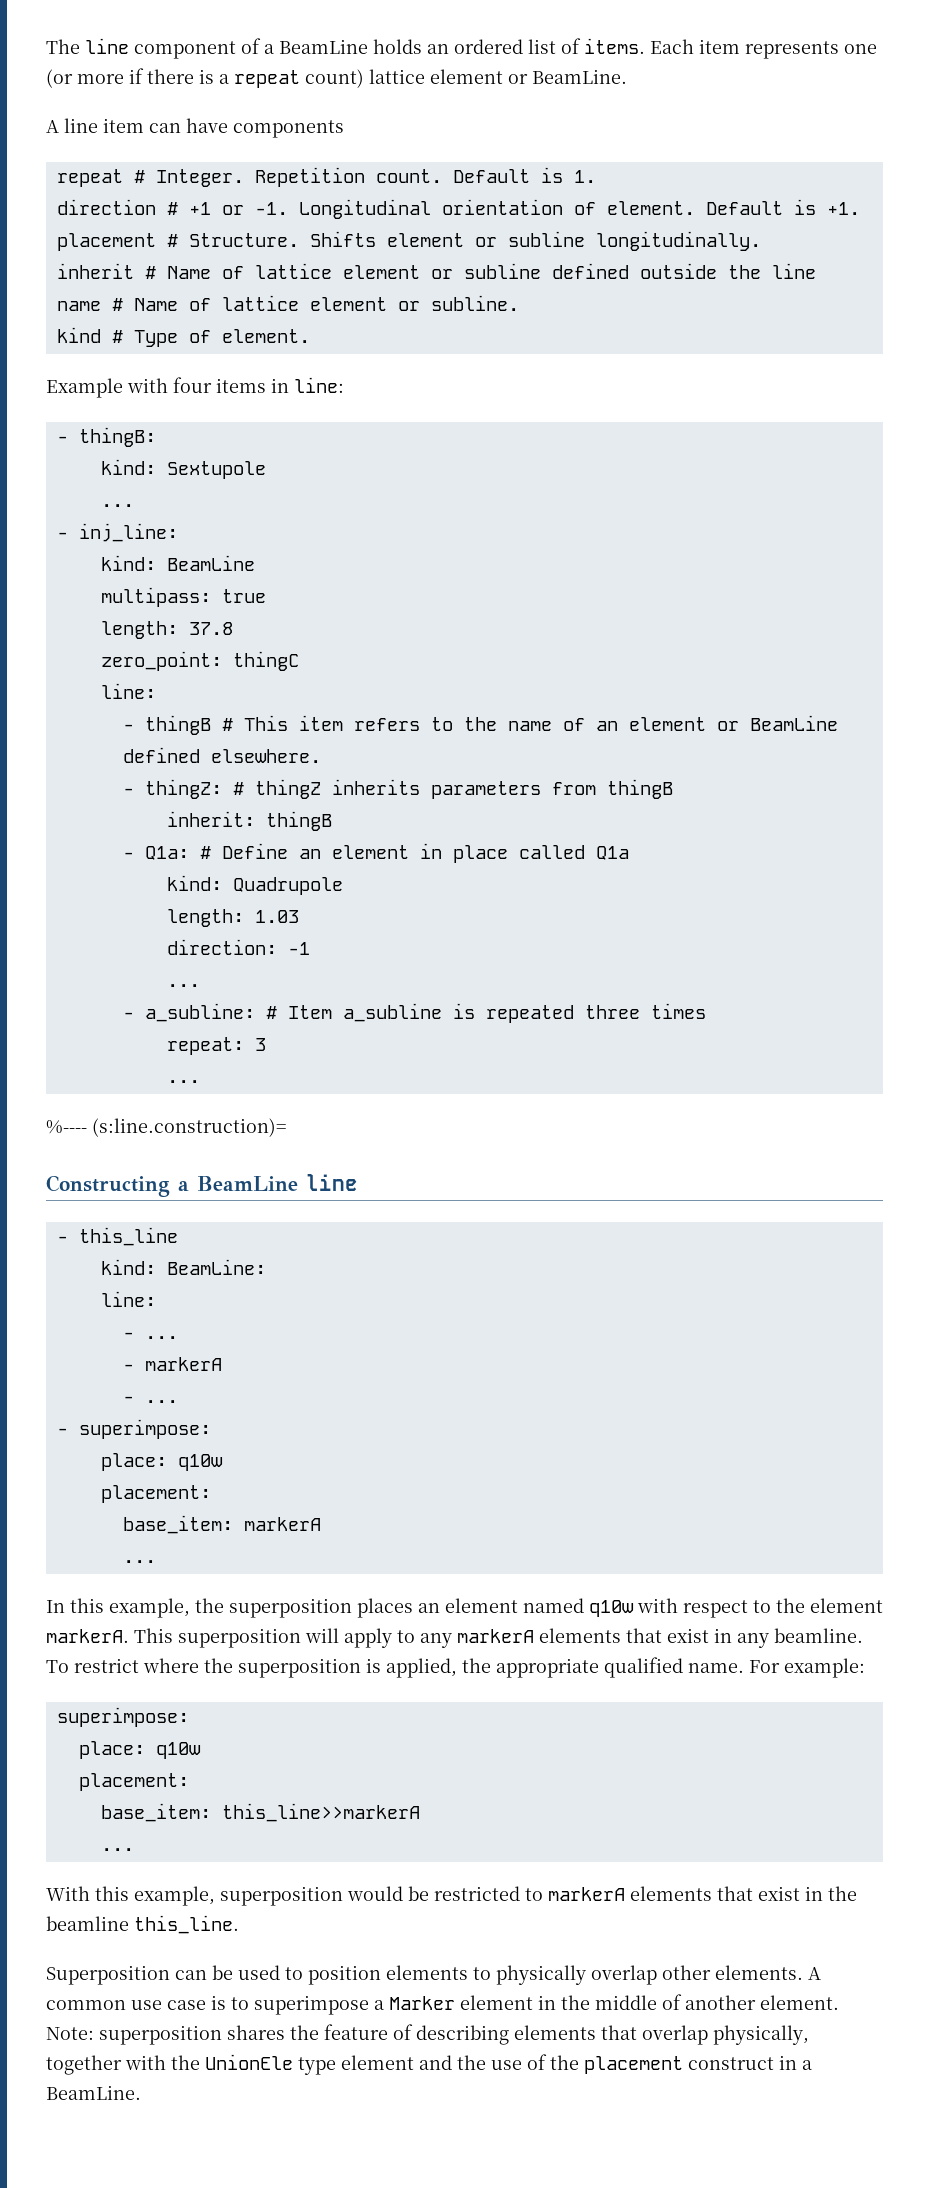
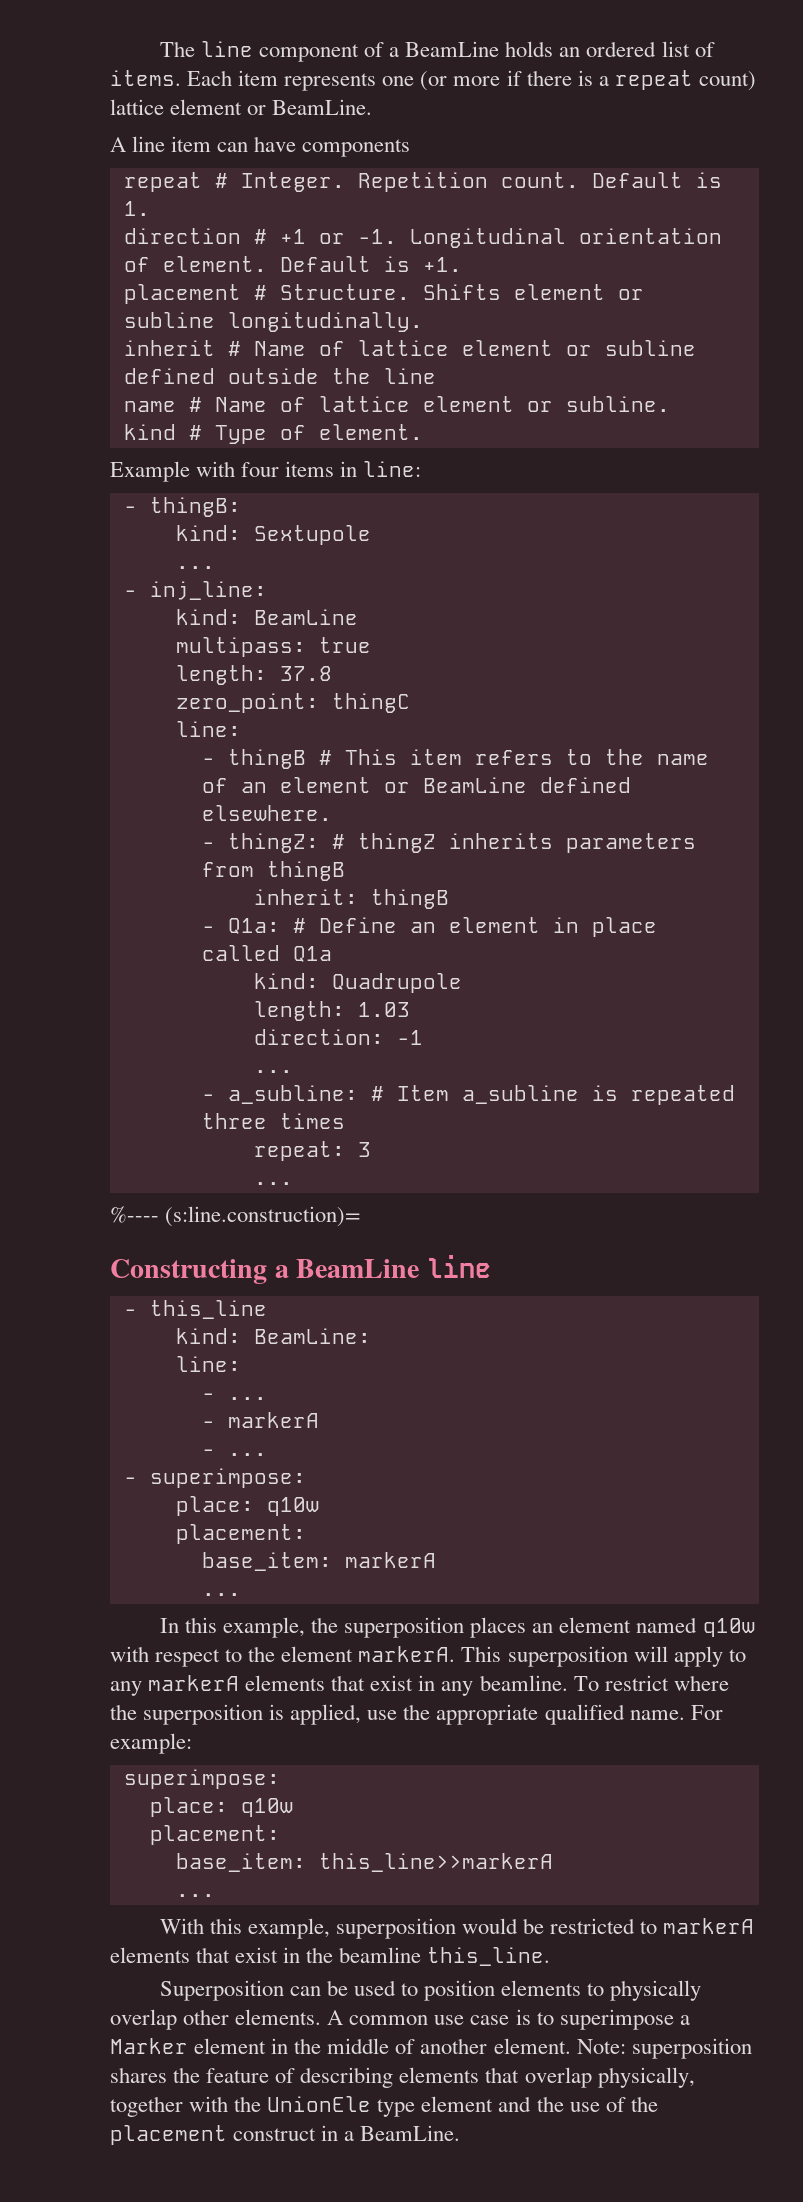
(457, 1668) none -> [367,1710,398,1720] use

